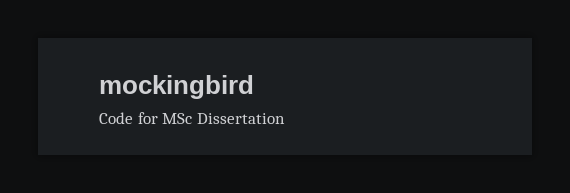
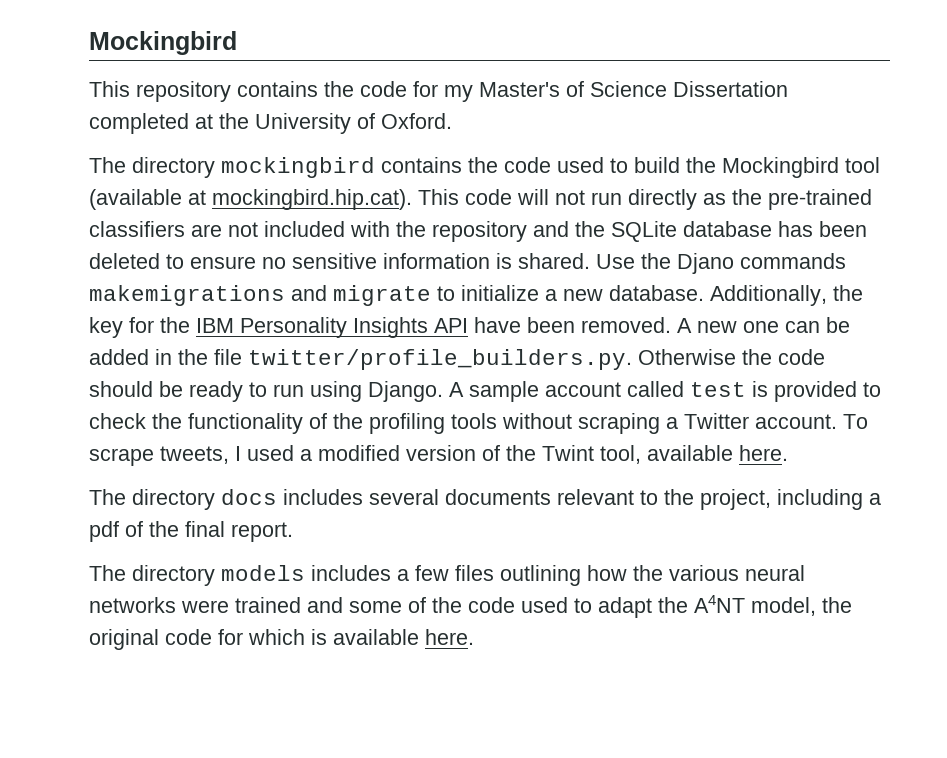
[99,75,254,99] [99,112,285,124] mockingbird // Code for MSc Dissertation -> [89,31,237,55] [89,81,788,102] [89,113,452,134] [89,157,880,178] [89,189,872,210] [89,221,867,242] [89,253,846,274] [89,285,863,306] [89,317,850,338] [89,349,825,370] [89,381,881,402] [89,413,868,434] [89,445,788,466] [89,489,881,510] [89,521,293,542] [89,565,805,586] [89,595,852,618] [89,629,474,650] Mockingbird // This repository contains the code for my Master's of Science Dissertation completed at the University of Oxford. // The directory mockingbird contains the code used to build the Mockingbird tool (available at mockingbird.hip.cat). This code will not run directly as the pre-trained classifiers are not included with the repository and the SQLite database has been deleted to ensure no sensitive information is shared. Use the Djano commands makemigrations and migrate to initialize a new database. Additionally, the key for the IBM Personality Insights API have been removed. A new one can be added in the file twitter/profile_builders.py. Otherwise the code should be ready to run using Django. A sample account called test is provided to check the functionality of the profiling tools without scraping a Twitter account. To scrape tweets, I used a modified version of the Twint tool, available here. // The directory docs includes several documents relevant to the project, including a pdf of the final report. // The directory models includes a few files outlining how the various neural networks were trained and some of the code used to adapt the A4NT model, the original code for which is available here.

